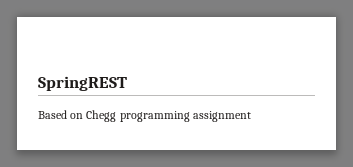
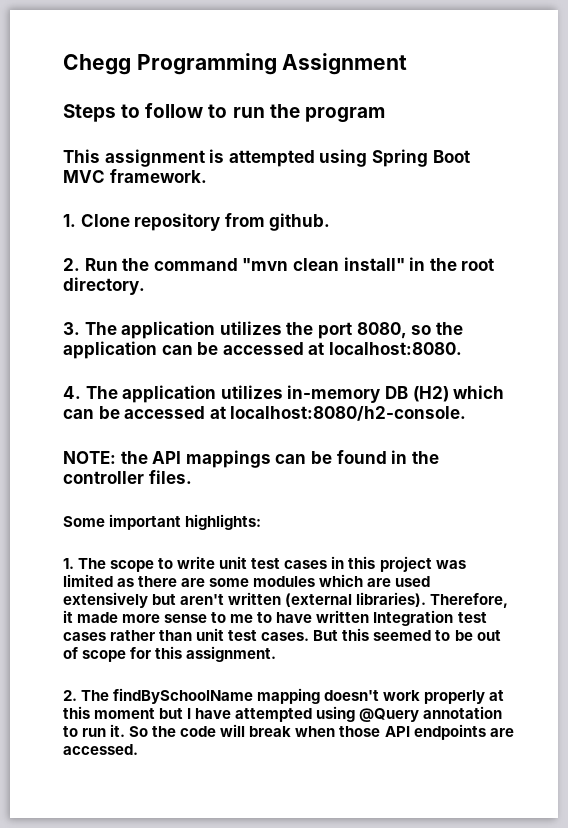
[38,76,127,91] [38,110,251,122] SpringREST // Based on Chegg programming assignment -> [63,53,408,75] [63,103,385,123] [63,149,470,167] [63,169,207,183] [63,213,331,231] [63,257,495,271] [63,277,145,295] [63,321,463,339] [63,341,462,359] [63,385,505,403] [63,406,467,421] [63,450,439,468] [63,470,192,484] [63,514,262,530] [63,556,466,572] [63,574,431,587] [63,592,509,608] [63,610,487,626] [63,628,501,641] [63,646,277,662] [63,688,505,704] [63,706,503,722] [63,724,514,740] [63,744,138,755] Chegg Programming Assignment // Steps to follow to run the program // This assignment is attempted using Spring Boot MVC framework. // 1. Clone repository from github. // 2. Run the command "mvn clean install" in the root directory. // 3. The application utilizes the port 8080, so the application can be accessed at localhost:8080. // 4. The application utilizes in-memory DB (H2) which can be accessed at localhost:8080/h2-console. // NOTE: the API mappings can be found in the controller files. // Some important highlights: // 1. The scope to write unit test cases in this project was limited as there are some modules which are used extensively but aren't written (external libraries). Therefore, it made more sense to me to have written Integration test cases rather than unit test cases. But this seemed to be out of scope for this assignment. // 2. The findBySchoolName mapping doesn't work properly at this moment but I have attempted using @Query annotation to run it. So the code will break when those API endpoints are accessed.

